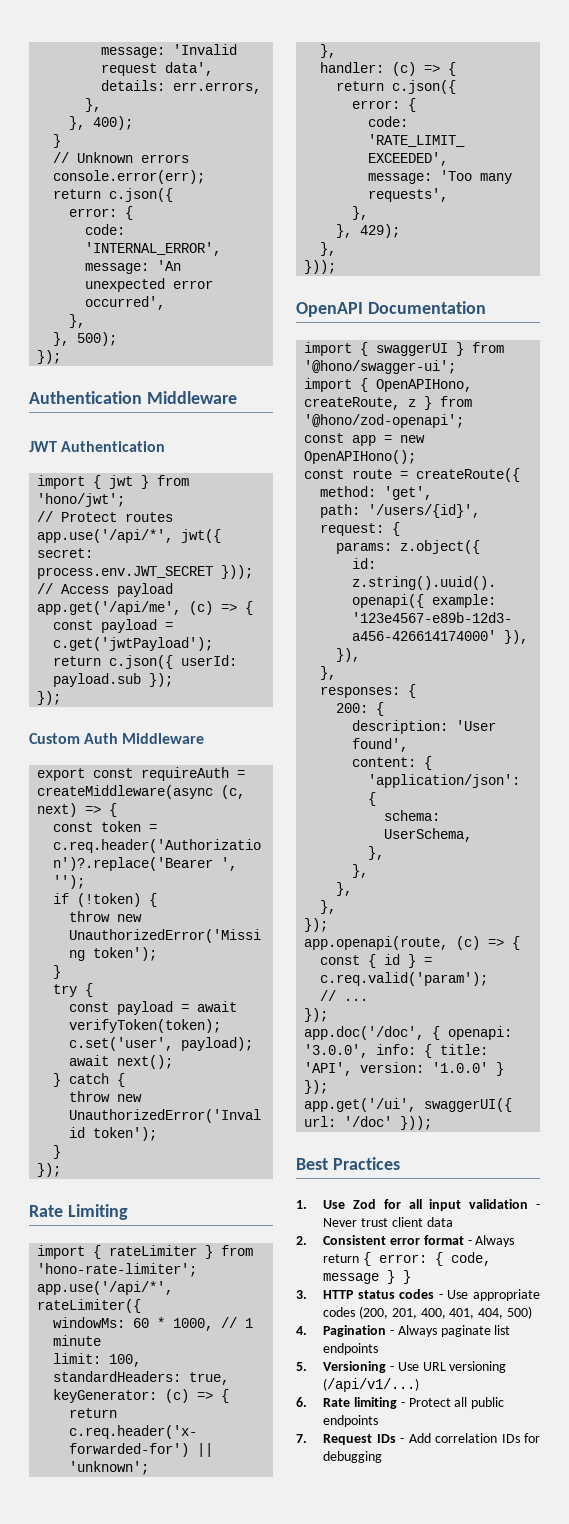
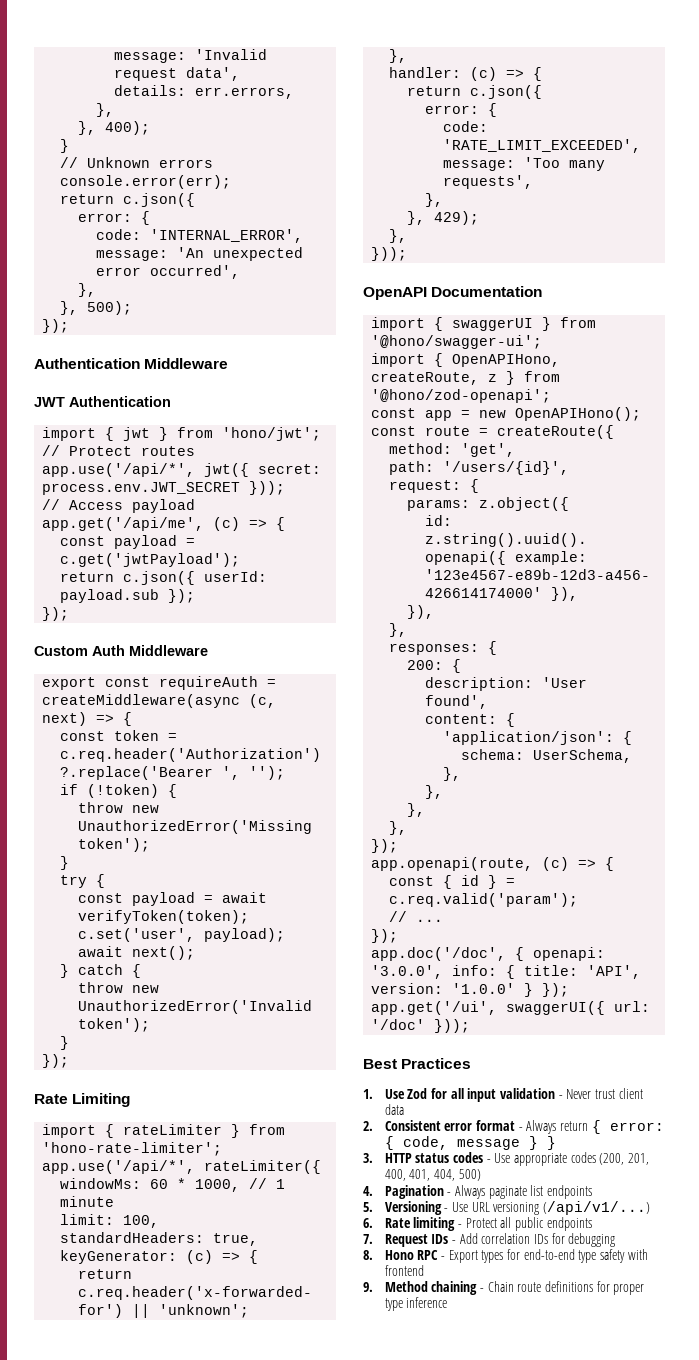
(383, 1457) none -> [363,1249,648,1263] [384,1265,424,1276] [363,1281,645,1295] [384,1297,448,1311] // 8. Hono RPC - Export types for end-to-end type safety with frontend // 9. Method chaining - Chain route definitions for proper type inference

